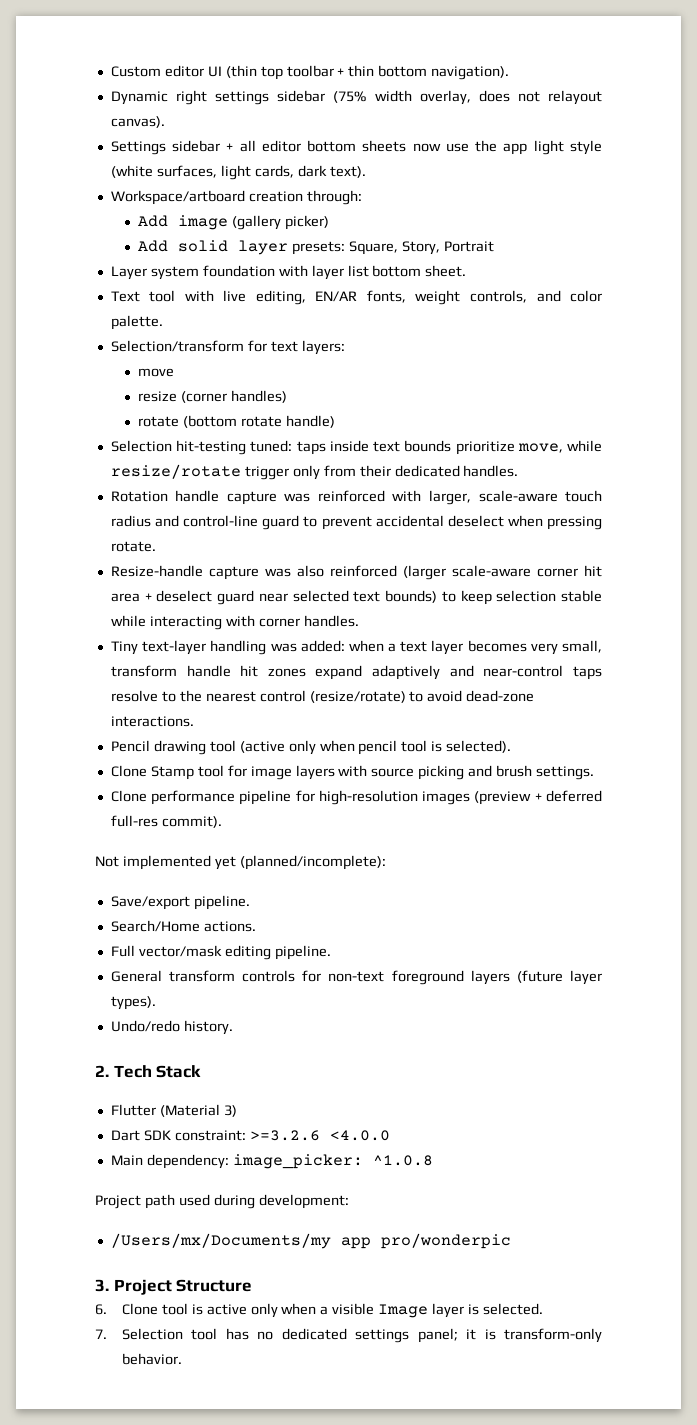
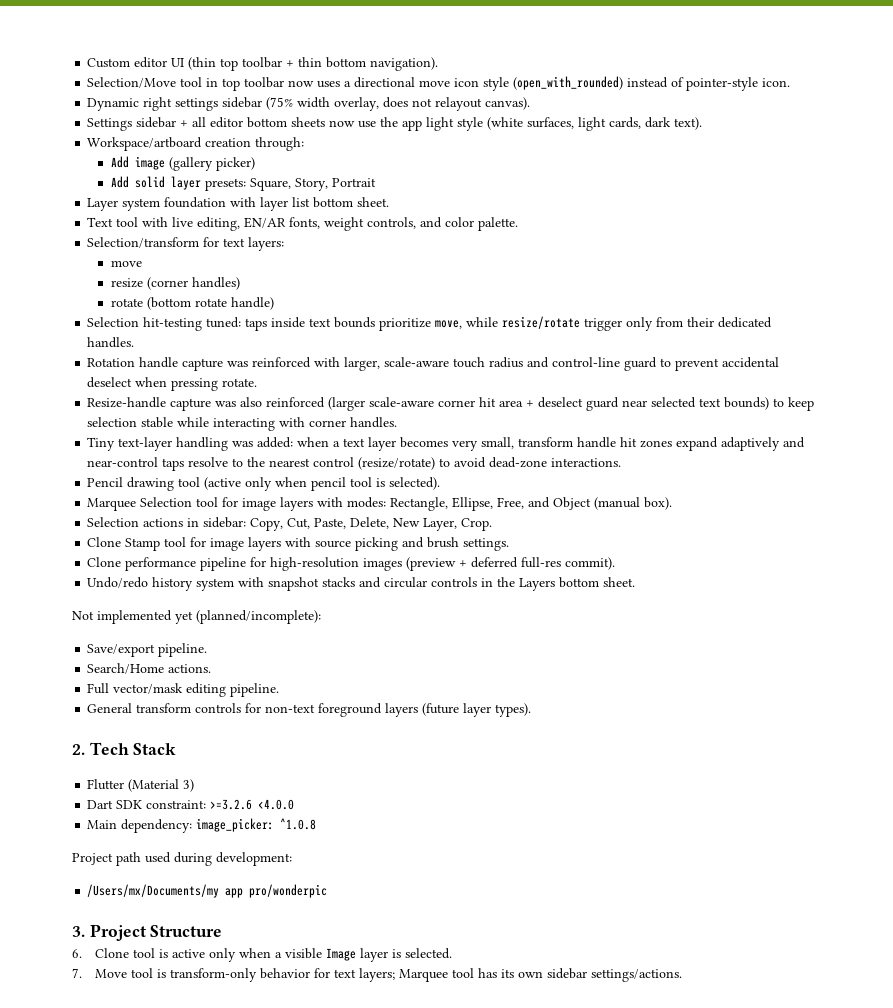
(510, 73) none -> [87,76,791,91] // Selection/Move tool in top toolbar now uses a directional move icon style (open_with_rounded) instead of pointer-style icon.
(512, 746) none -> [87,497,673,511] [87,517,493,531] // Marquee Selection tool for image layers with modes: Rectangle, Ellipse, Free, and Object (manual box). // Selection actions in sidebar: Copy, Cut, Paste, Delete, New Layer, Crop.
(222, 822) none -> [87,577,636,591] // Undo/redo history system with snapshot stacks and circular controls in the Layers bottom sheet.
[110,1020,233,1035] // Undo/redo history. -> (532, 710) none
[121,1328,602,1343] [121,1353,182,1365] Selection tool has no dedicated settings panel; it is transform-only behavior. -> [95,968,683,982] Move tool is transform-only behavior for text layers; Marquee tool has its own sidebar settings/actions.

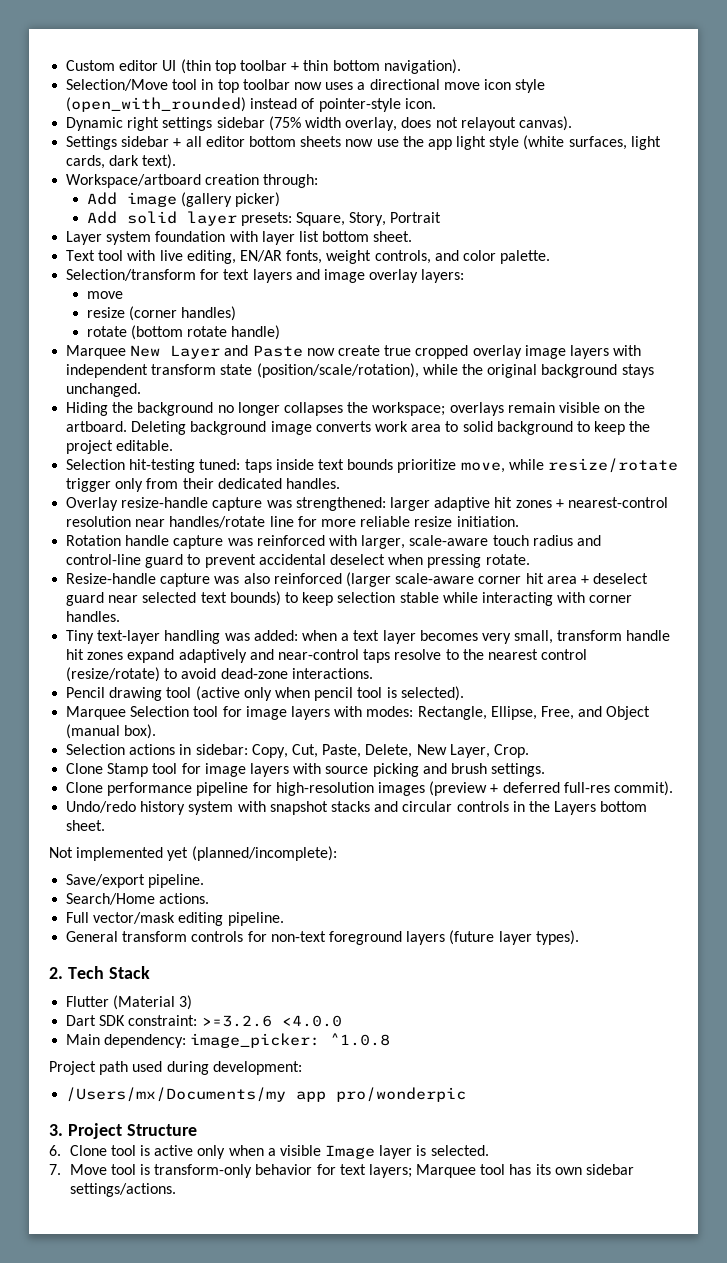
(246, 242) none -> [252,269,419,283] layers and image overlay
(274, 303) none -> [66,345,642,359] [66,363,654,378] [66,383,142,397] [66,402,646,416] [66,421,651,435] [66,440,174,454] // Marquee New Layer and Paste now create true cropped overlay image layers with independent transform state (position/scale/rotation), while the original background stays unchanged. // Hiding the background no longer collapses the workspace; overlays remain visible on the artboard. Deleting background image converts work area to solid background to keep the project editable.
(135, 342) none -> [66,497,668,511] [66,516,519,528] // Overlay resize-handle capture was strengthened: larger adaptive hit zones + nearest-control resolution near handles/rotate line for more reliable resize initiation.

